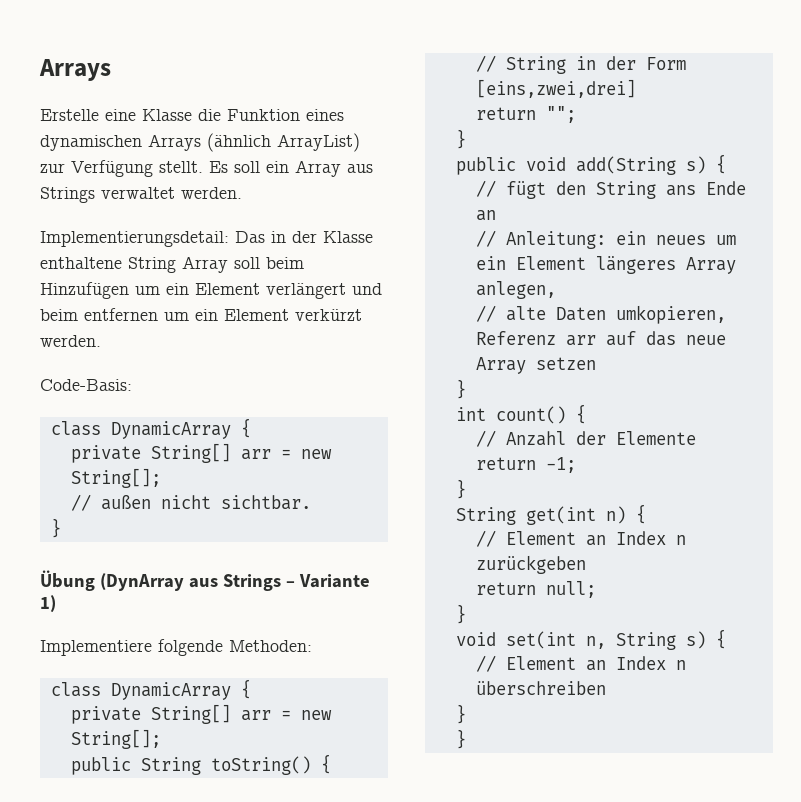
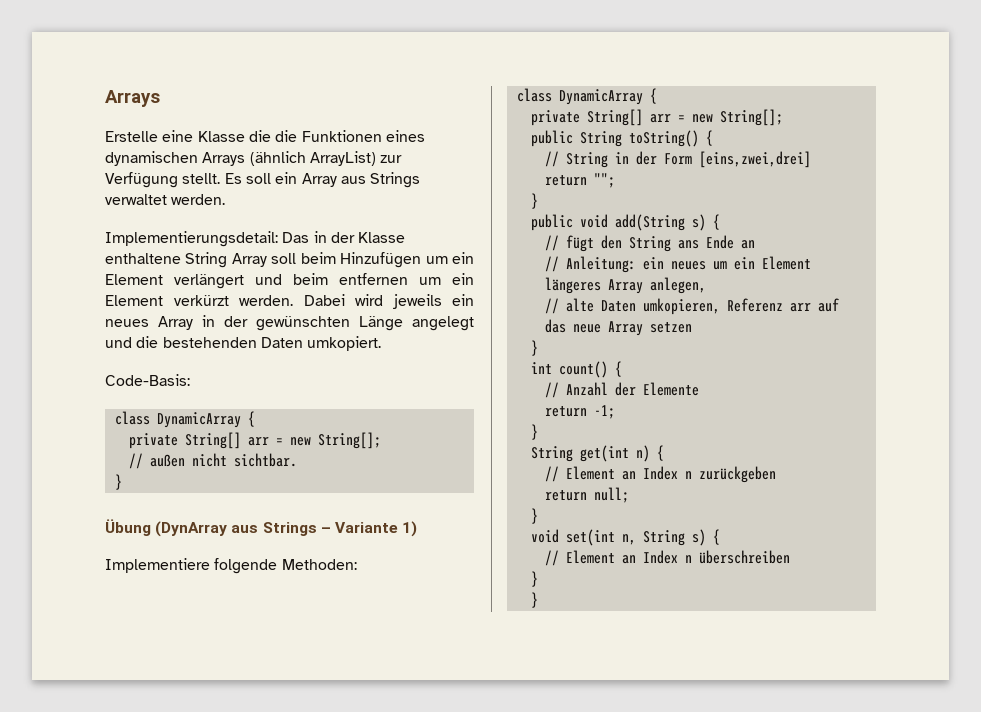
[227,109,300,121] Funktion -> [275,130,382,142] die Funktionen
(101, 341) none -> [303,294,474,309] [105,315,474,331] [105,336,382,351] Dabei wird jeweils ein neues Array in der gewünschten Länge angelegt und die bestehenden Daten umkopiert.

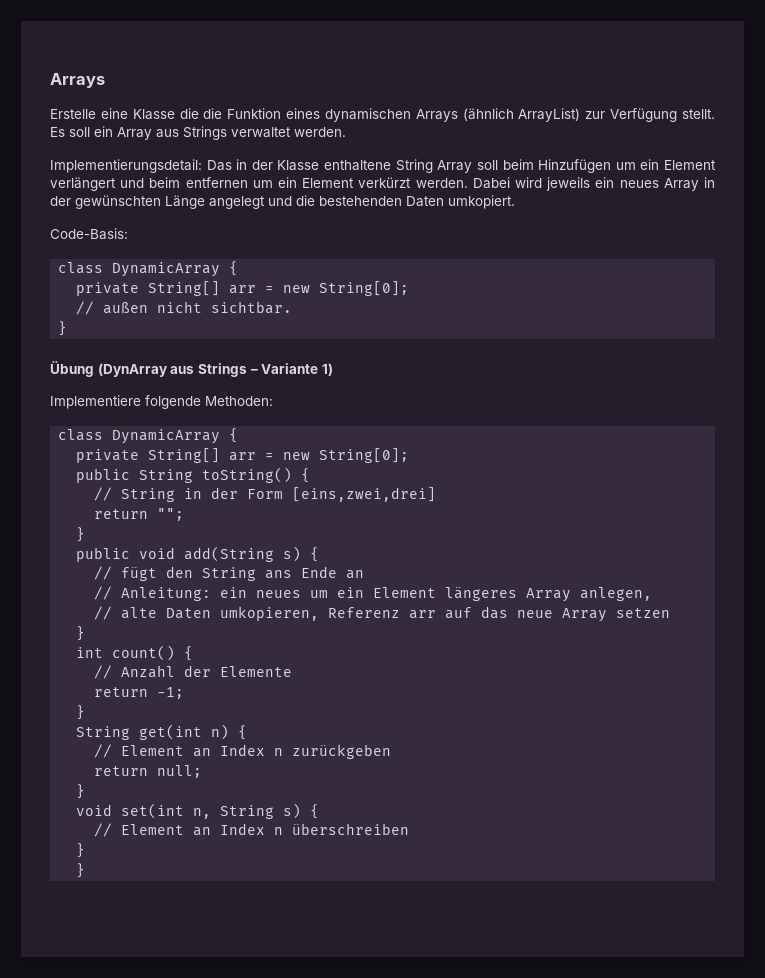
[301,130,382,142] Funktionen -> [227,108,282,119] Funktion
[317,432,381,449] String[]; -> [319,281,410,296] String[0];
[719,109,783,126] String[]; -> [319,448,410,463] String[0];

